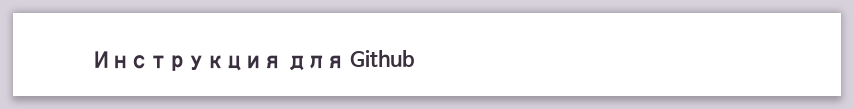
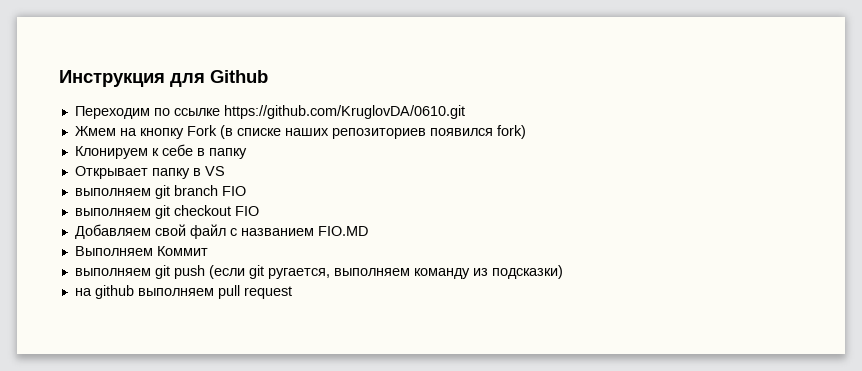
(415, 58) none -> [74,105,465,119] [74,125,526,139] [74,144,247,159] [74,166,225,179] [74,185,246,199] [74,205,259,219] [74,224,368,239] [74,246,208,256] [74,265,563,279] [74,285,292,299] // Переходим по ссылке https://github.com/KruglovDA/0610.git // Жмем на кнопку Fork (в списке наших репозиториев появился fork) // Клонируем к себе в папку // Открывает папку в VS // выполняем git branch FIO // выполняем git checkout FIO // Добавляем свой файл с названием FIO.MD // Выполняем Коммит // выполняем git push (если git ругается, выполняем команду из подсказки) // на github выполняем pull request

